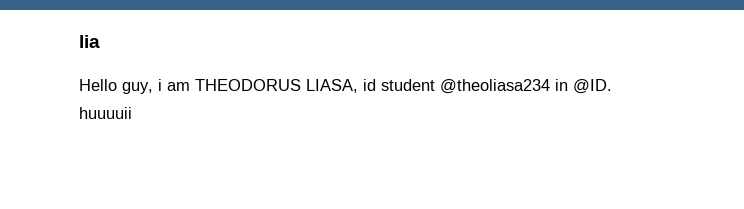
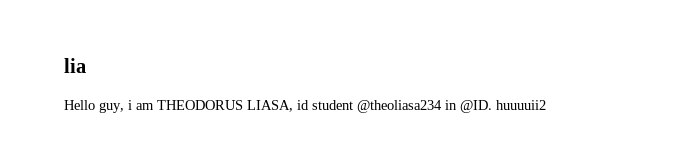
[79,107,132,119] huuuuii -> [496,100,546,110] huuuuii2

